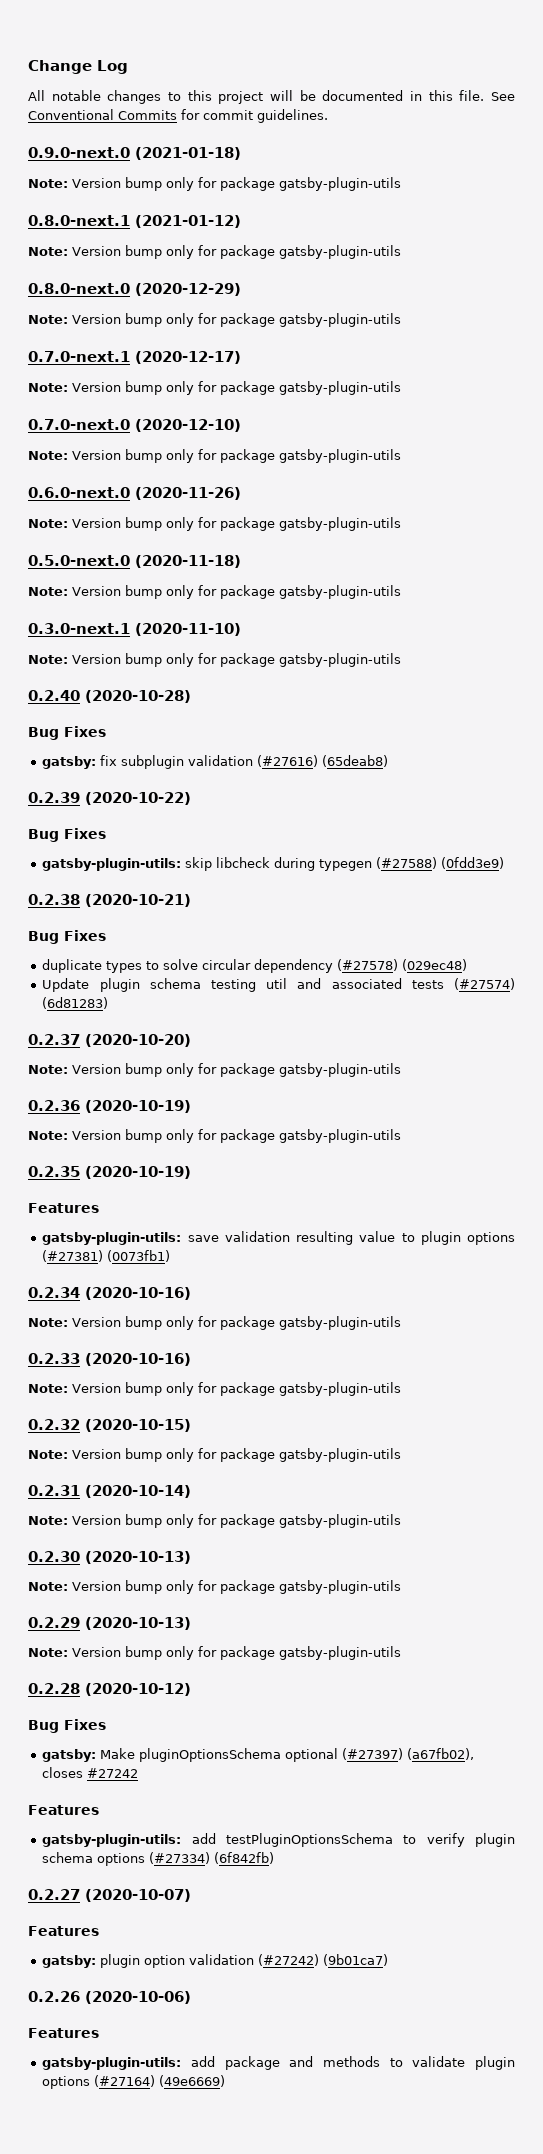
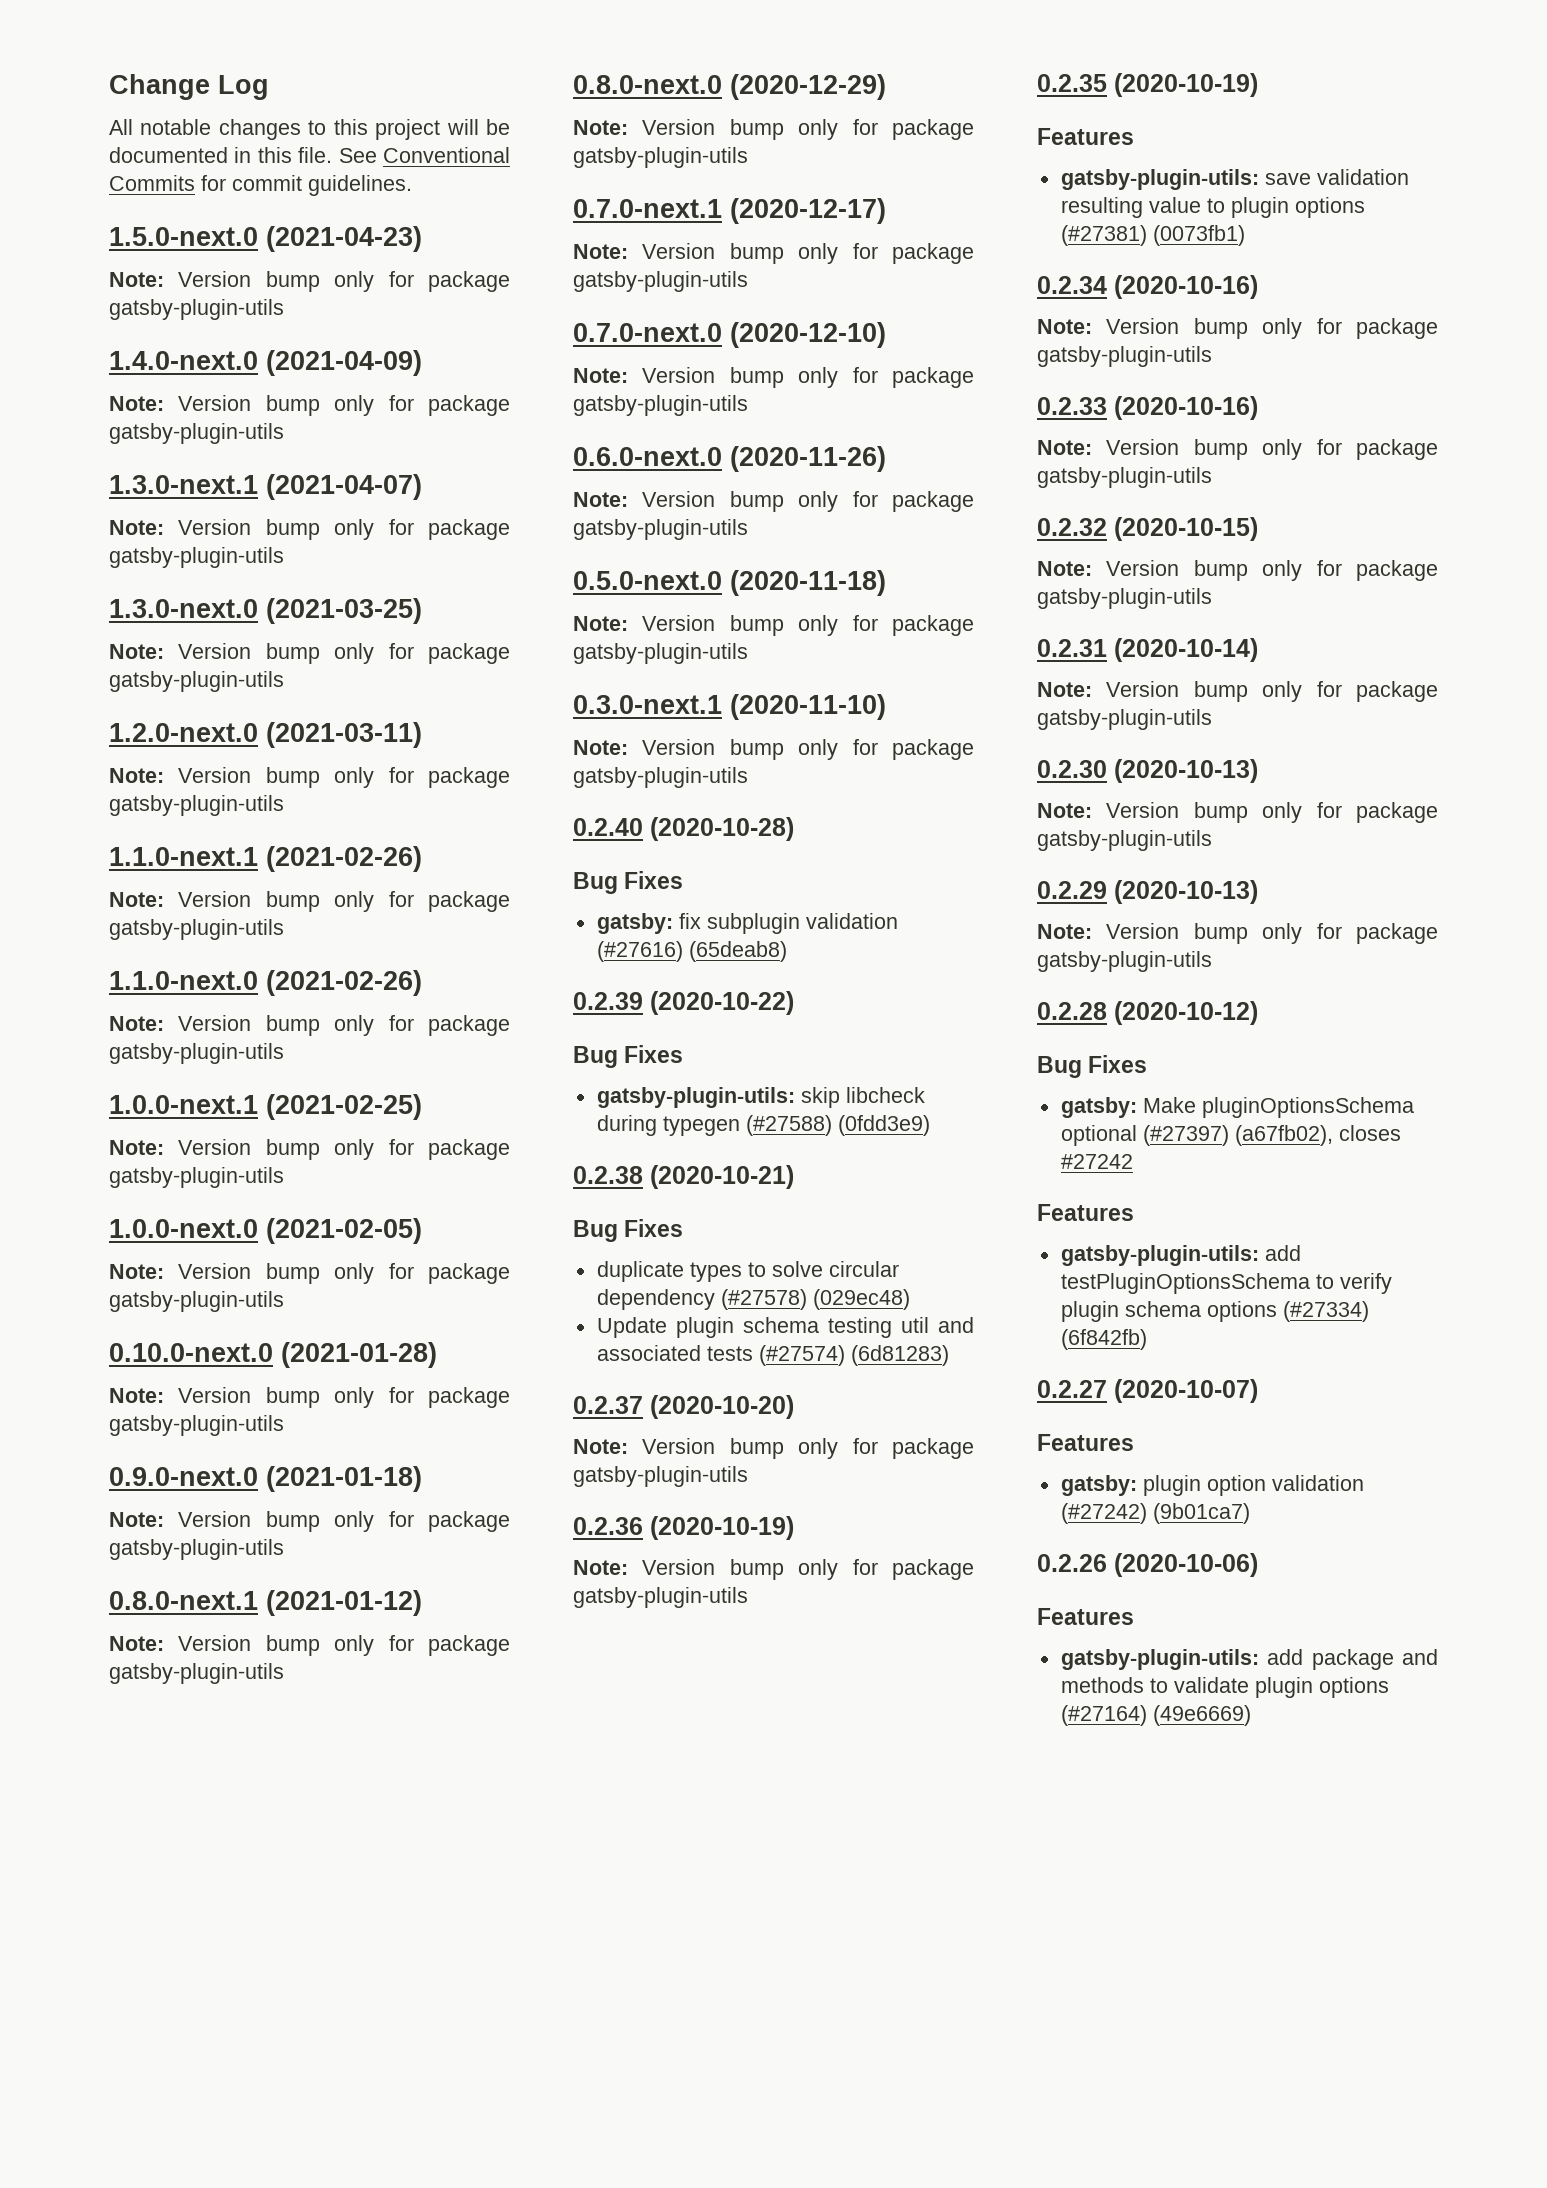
(328, 116) none -> [109,226,422,252] [109,271,510,292] [109,299,284,320] [109,350,422,376] [109,395,510,416] [109,423,284,444] [109,474,422,500] [109,519,510,540] [109,547,284,568] [109,598,422,624] [109,643,510,664] [109,671,284,692] [109,722,422,748] [109,767,510,788] [109,795,284,816] [109,846,422,872] [109,891,510,912] [109,919,284,940] [109,970,422,996] [109,1015,510,1036] [109,1043,284,1064] [109,1094,422,1120] [109,1139,510,1160] [109,1167,284,1188] [109,1218,422,1244] [109,1263,510,1284] [109,1291,284,1312] [109,1342,437,1368] [109,1387,510,1408] [109,1415,284,1436] // 1.5.0-next.0 (2021-04-23) // Note: Version bump only for package gatsby-plugin-utils // 1.4.0-next.0 (2021-04-09) // Note: Version bump only for package gatsby-plugin-utils // 1.3.0-next.1 (2021-04-07) // Note: Version bump only for package gatsby-plugin-utils // 1.3.0-next.0 (2021-03-25) // Note: Version bump only for package gatsby-plugin-utils // 1.2.0-next.0 (2021-03-11) // Note: Version bump only for package gatsby-plugin-utils // 1.1.0-next.1 (2021-02-26) // Note: Version bump only for package gatsby-plugin-utils // 1.1.0-next.0 (2021-02-26) // Note: Version bump only for package gatsby-plugin-utils // 1.0.0-next.1 (2021-02-25) // Note: Version bump only for package gatsby-plugin-utils // 1.0.0-next.0 (2021-02-05) // Note: Version bump only for package gatsby-plugin-utils // 0.10.0-next.0 (2021-01-28) // Note: Version bump only for package gatsby-plugin-utils

